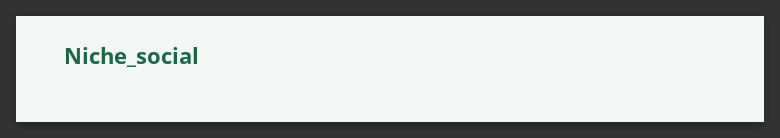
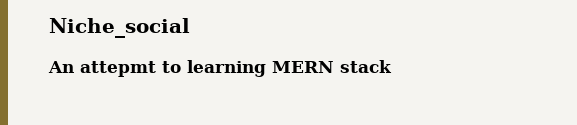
(199, 57) none -> [48,60,392,77] // An attepmt to learning MERN stack

